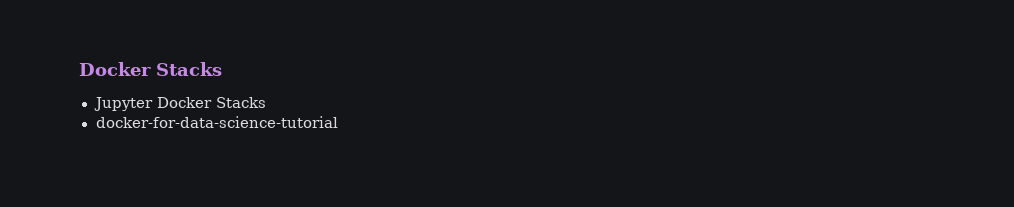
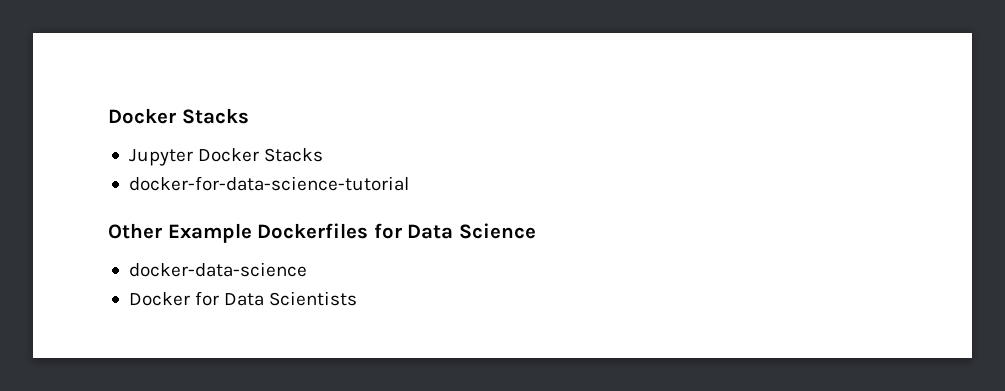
(338, 122) none -> [108,223,536,243] [128,262,307,277] [128,291,358,306] // Other Example Dockerfiles for Data Science // docker-data-science // Docker for Data Scientists

